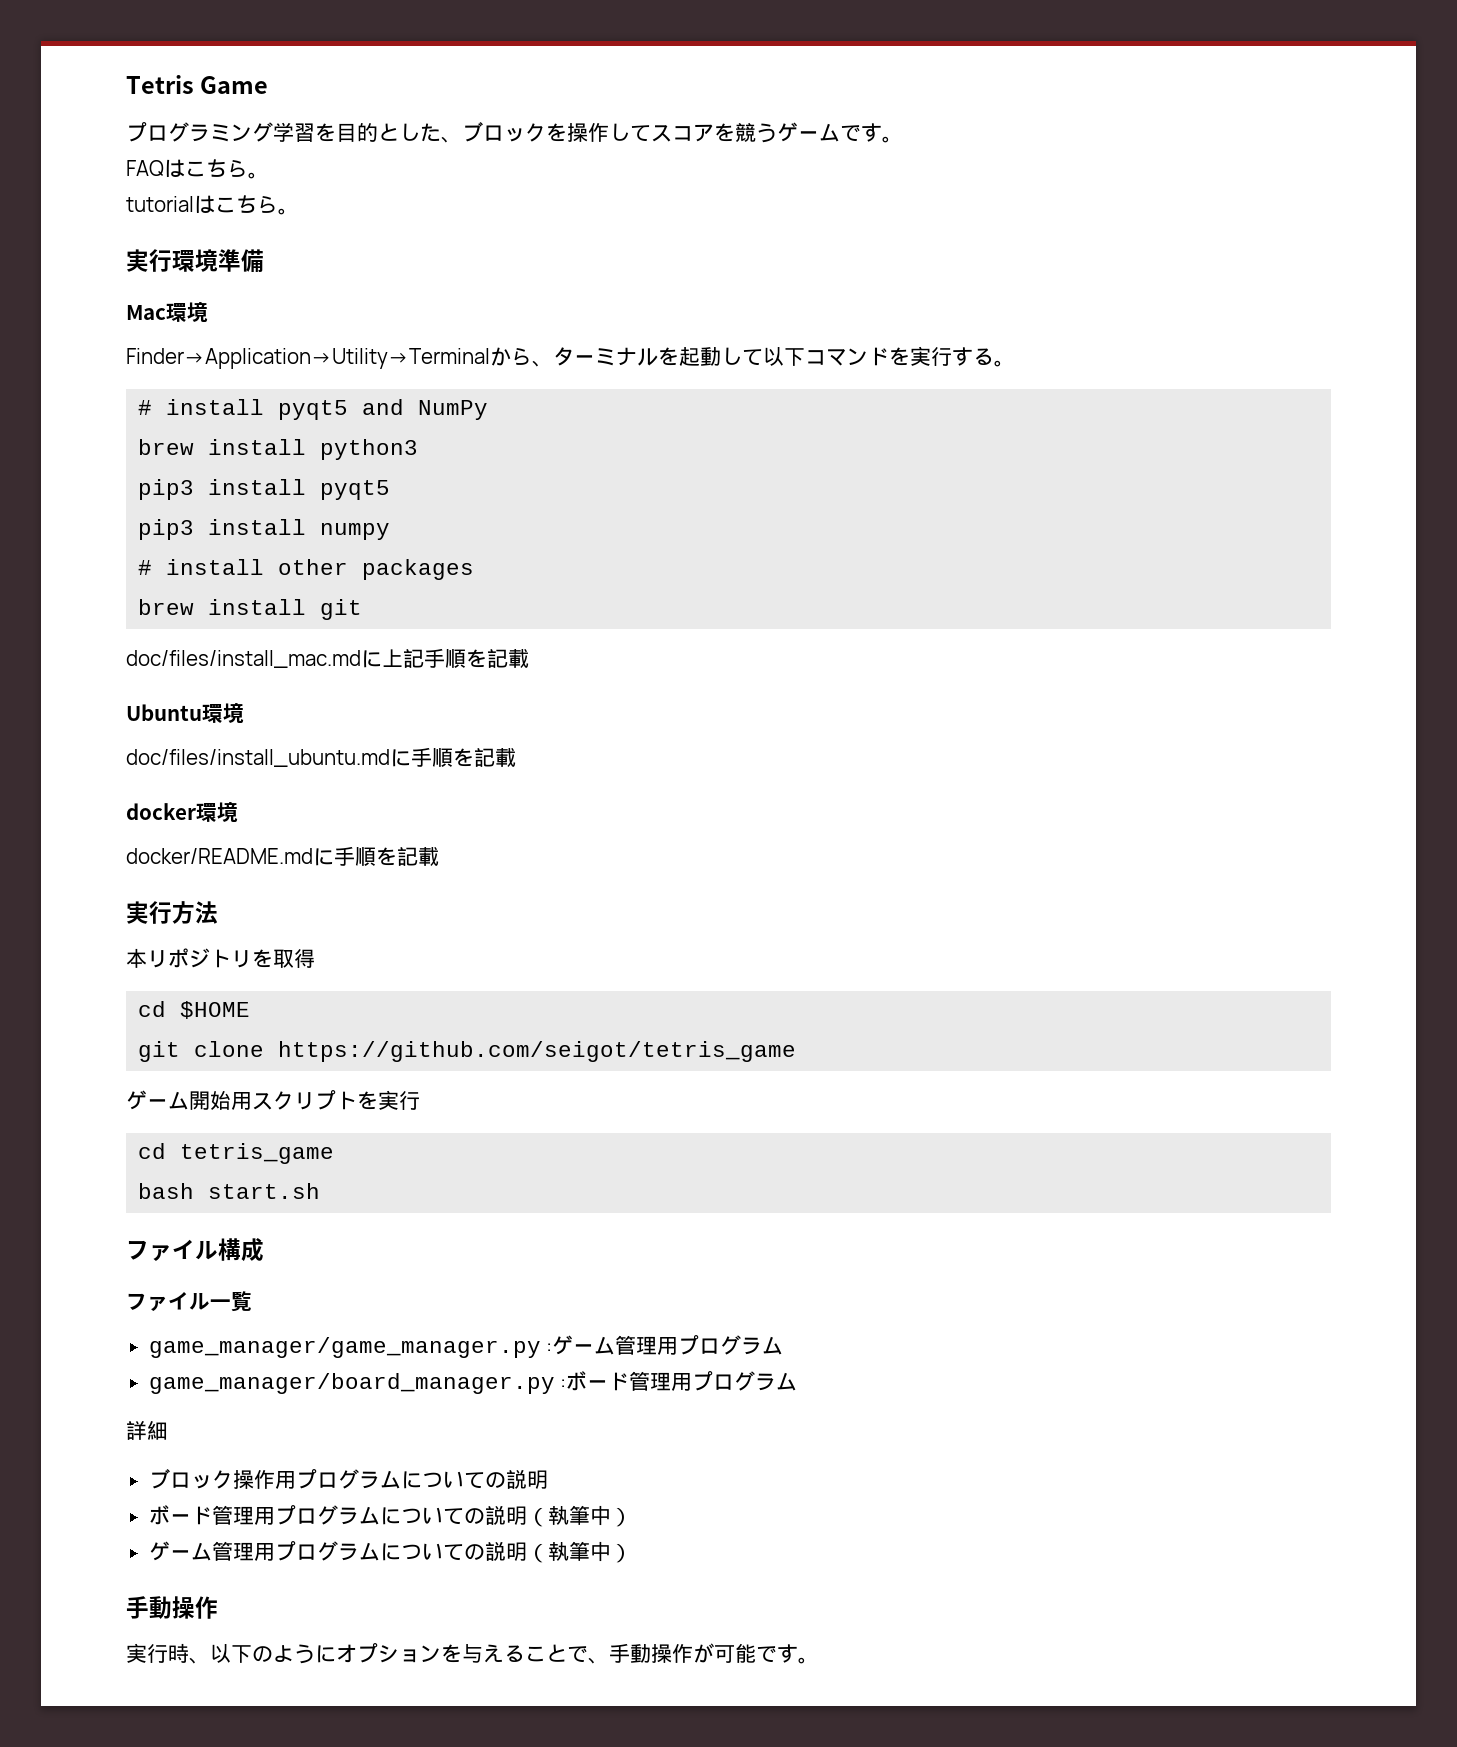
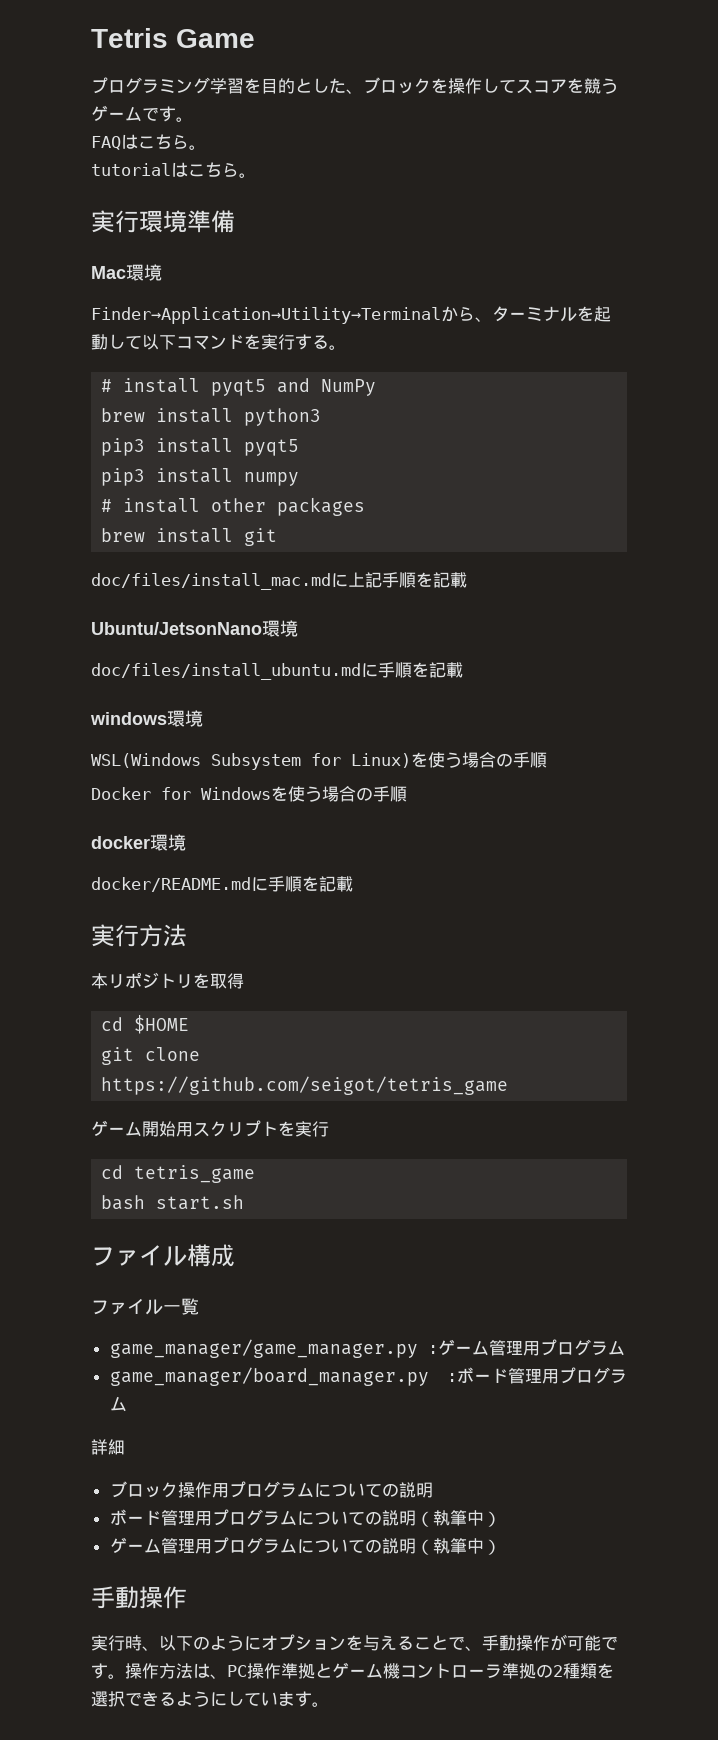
[126,704,202,721] Ubuntu -> [91,622,262,635] Ubuntu/JetsonNano
(516, 757) none -> [90,710,203,727] [91,752,547,770] [91,786,407,802] // windows環境 // WSL(Windows Subsystem for Linux)を使う場合の手順 // Docker for Windowsを使う場合の手順
(819, 1660) none -> [125,1662,614,1679] [91,1691,329,1707] 操作方法は、PC操作準拠とゲーム機コントローラ準拠の2種類を選択できるようにしています。

